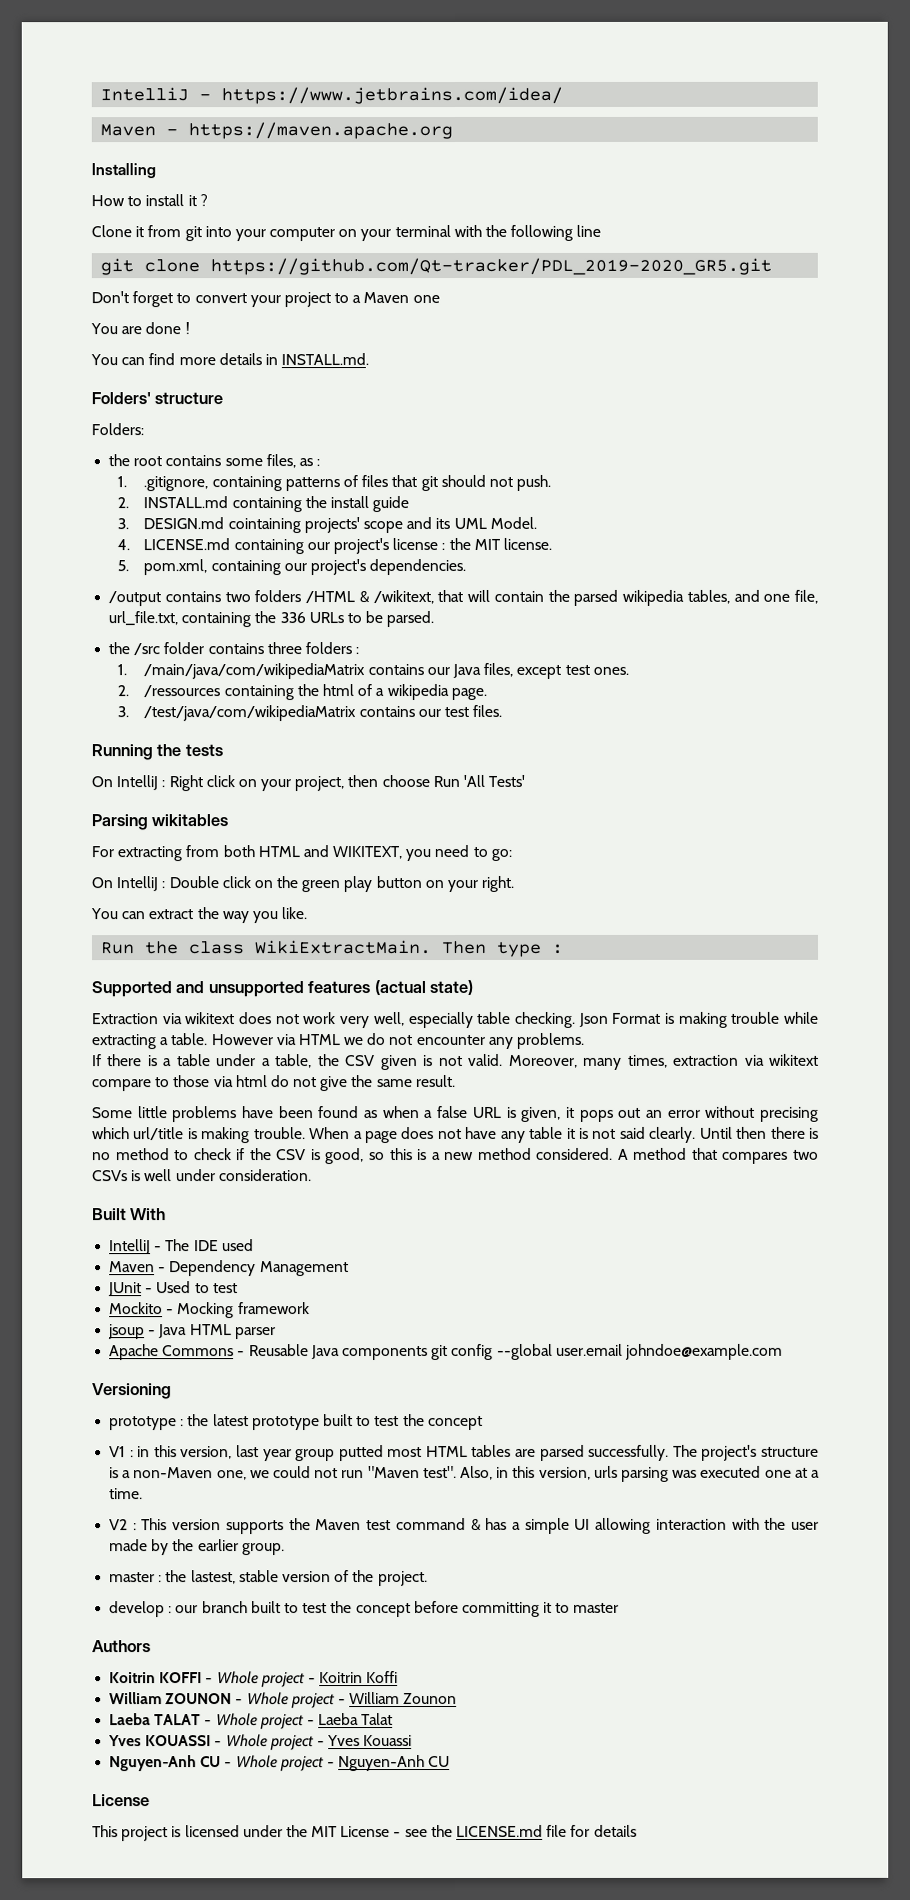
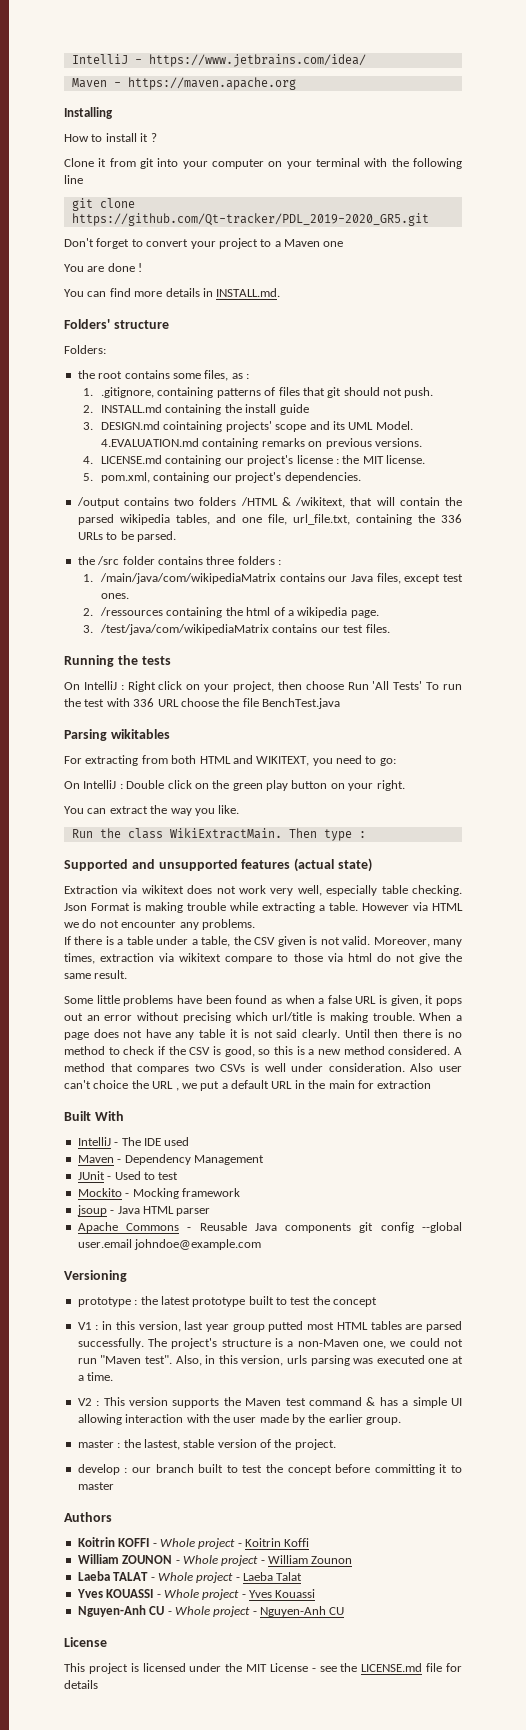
(537, 522) none -> [101,438,422,449] 4.EVALUATION.md containing remarks on previous versions.
(526, 780) none -> [426,682,462,690] [64,698,340,709] To run the test with 336 URL choose the file BenchTest.java
(312, 1175) none -> [410,1063,462,1072] [64,1080,432,1091] Also user can't choice the URL , we put a default URL in the main for extraction

